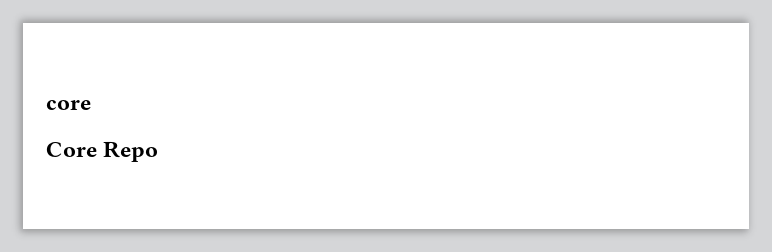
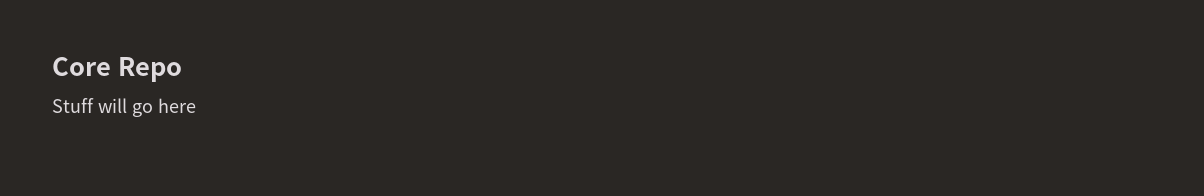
[46,100,91,110] core // -> (52, 66) none
(159, 151) none -> [52,98,196,117] // Stuff will go here

